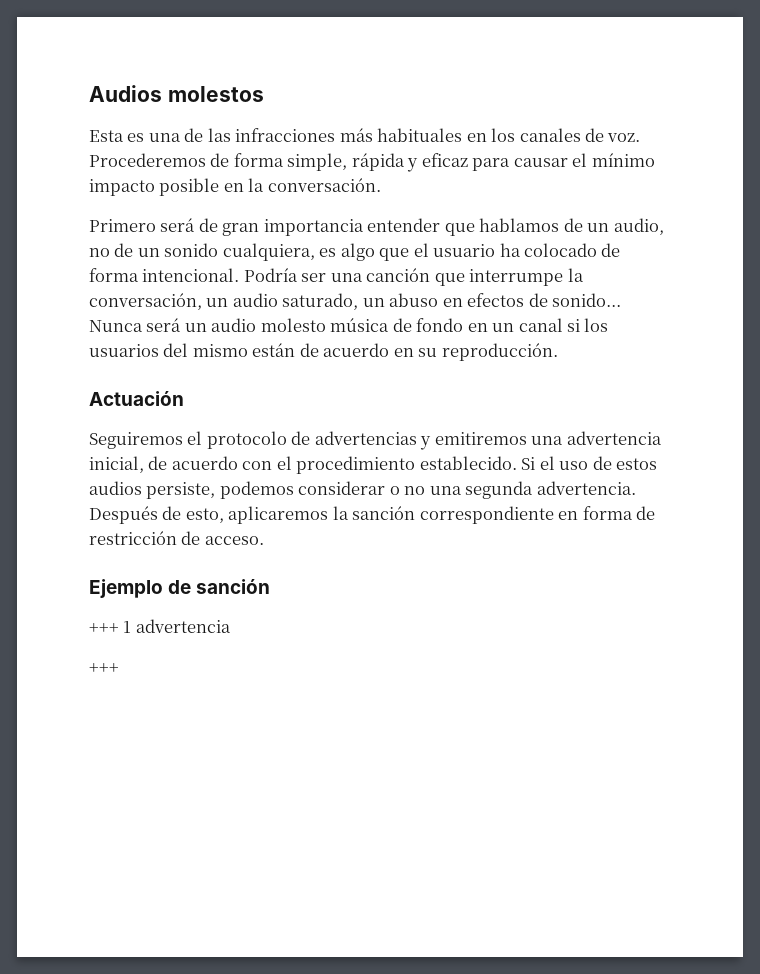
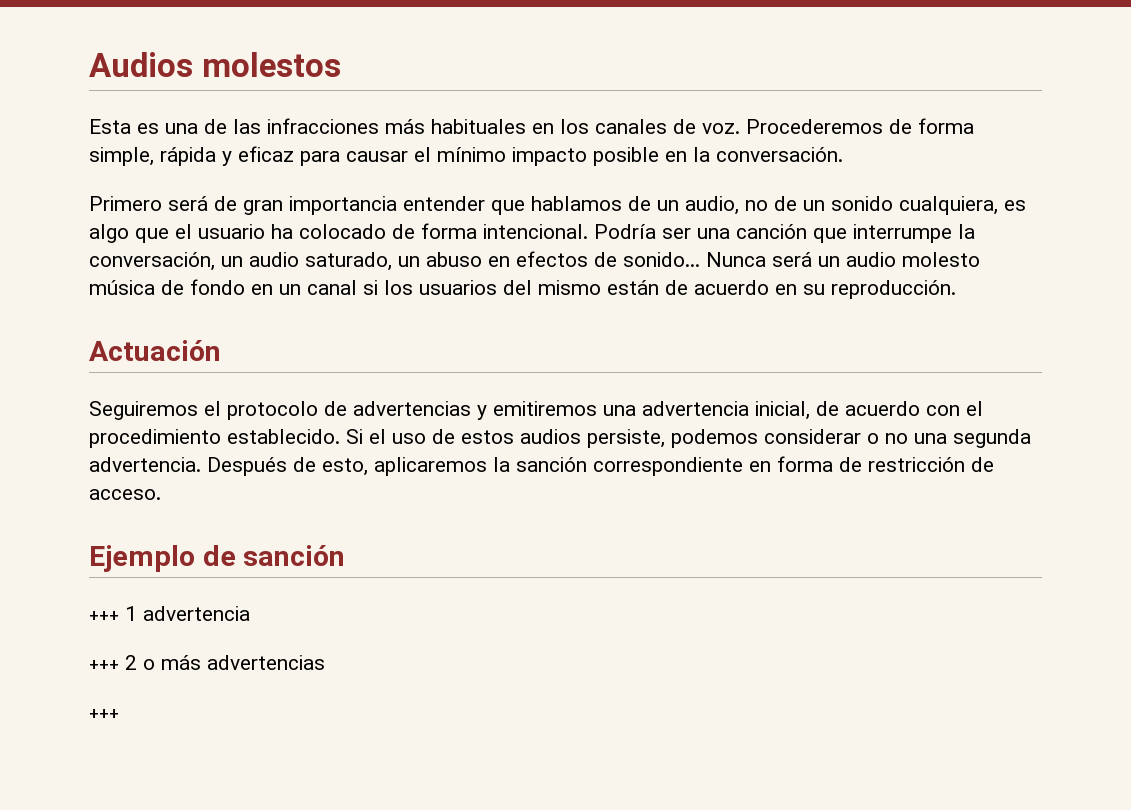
(231, 626) none -> [89,655,325,670] // +++ 2 o más advertencias

